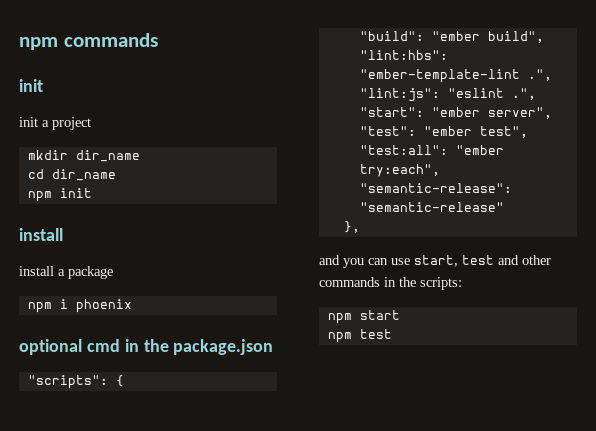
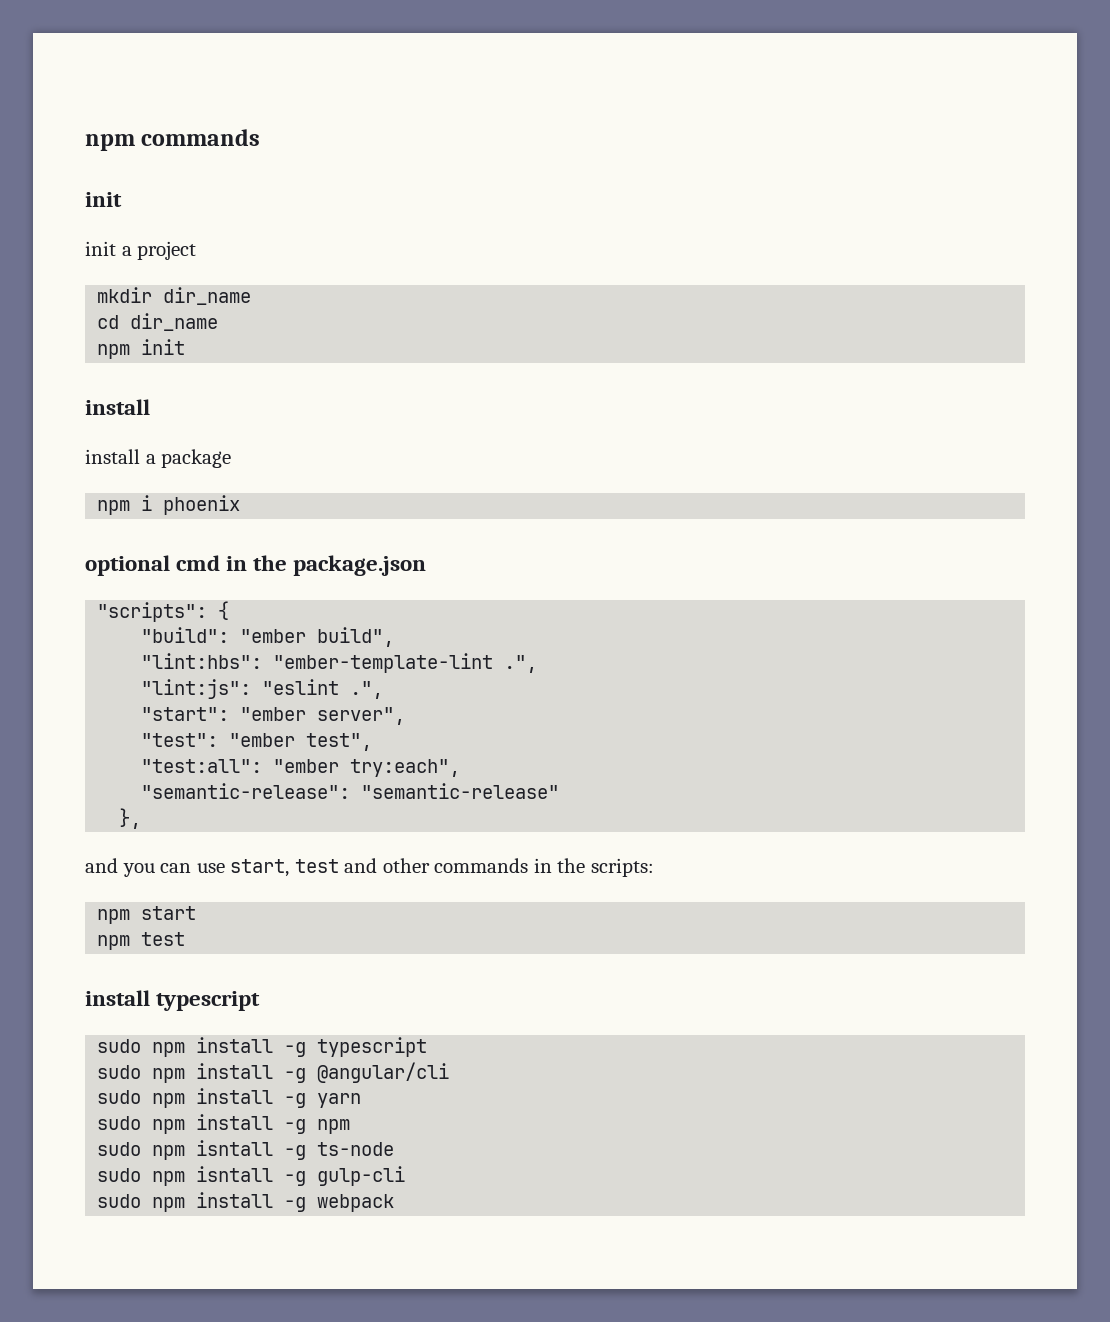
(392, 334) none -> [85,990,261,1011] [97,1037,428,1057] [97,1062,450,1083] [97,1088,362,1108] [97,1114,351,1134] [97,1140,395,1160] [97,1166,406,1186] [97,1192,395,1212] // install typescript // sudo npm install -g typescript // sudo npm install -g @angular/cli // sudo npm install -g yarn // sudo npm install -g npm // sudo npm isntall -g ts-node // sudo npm isntall -g gulp-cli // sudo npm install -g webpack

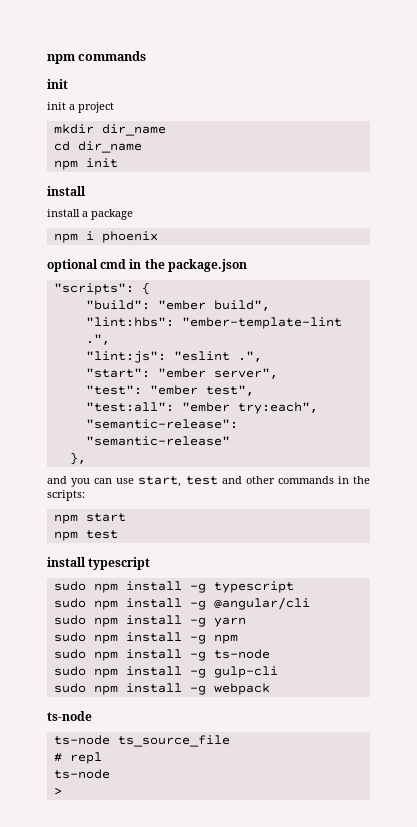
[196,1140,274,1156] isntall -> [125,649,182,659] install
[196,1166,274,1182] isntall -> [125,666,182,676] install
(395, 1203) none -> [47,711,92,721] [53,735,230,747] [53,752,102,764] [53,769,110,779] [53,788,62,795] // ts-node // ts-node ts_source_file // # repl // ts-node // >

